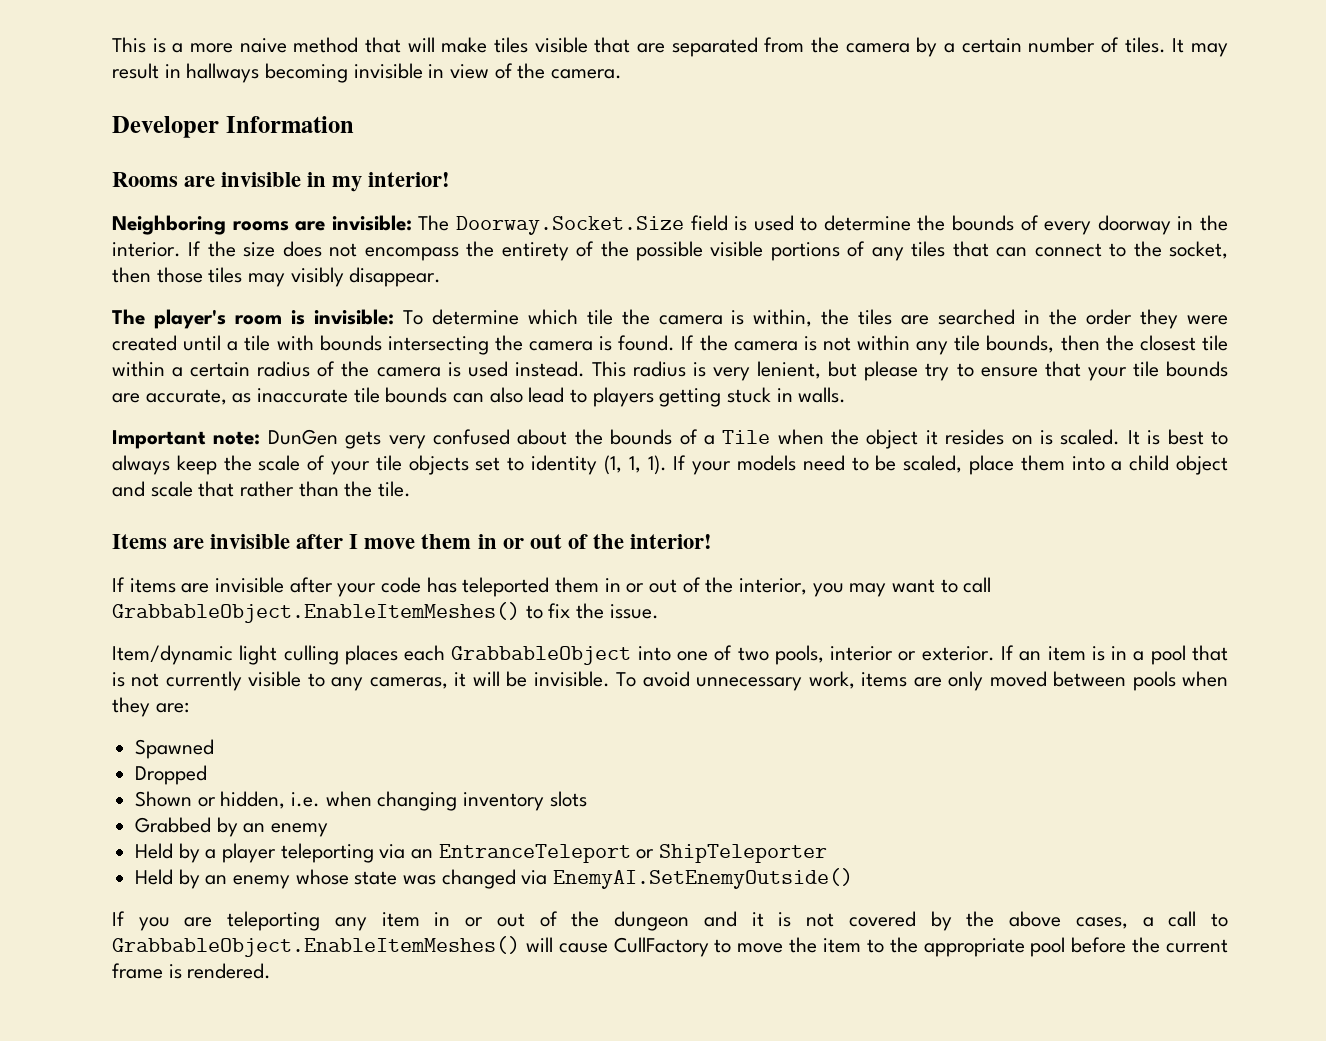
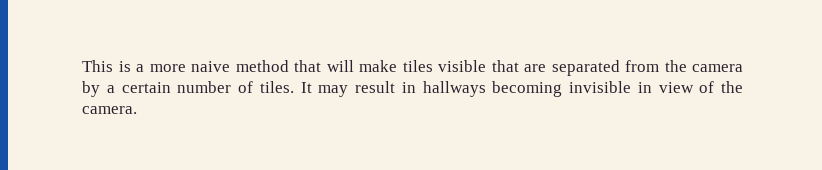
[112,116,354,138] [112,172,451,192] [112,215,1228,235] [112,241,1229,261] [112,267,442,287] [112,309,1229,329] [112,335,1229,355] [112,361,1228,381] [112,387,847,407] [112,429,1228,449] [112,455,1228,475] [112,481,412,497] [112,534,712,549] [112,577,992,597] [112,602,659,623] [112,645,1229,665] [112,671,1228,691] [112,697,189,717] [135,739,215,759] [135,765,208,785] [135,791,587,811] [135,817,329,837] [135,843,828,863] [135,868,854,889] [112,911,1228,931] [112,936,1229,957] [112,963,272,979] // Developer Information // Rooms are invisible in my interior! // Neighboring rooms are invisible: The Doorway.Socket.Size field is used to determine the bounds of every doorway in the interior. If the size does not encompass the entirety of the possible visible portions of any tiles that can connect to the socket, then those tiles may visibly disappear. // The player's room is invisible: To determine which tile the camera is within, the tiles are searched in the order they were created until a tile with bounds intersecting the camera is found. If the camera is not within any tile bounds, then the closest tile within a certain radius of the camera is used instead. This radius is very lenient, but please try to ensure that your tile bounds are accurate, as inaccurate tile bounds can also lead to players getting stuck in walls. // Important note: DunGen gets very confused about the bounds of a Tile when the object it resides on is scaled. It is best to always keep the scale of your tile objects set to identity (1, 1, 1). If your models need to be scaled, place them into a child object and scale that rather than the tile. // Items are invisible after I move them in or out of the interior! // If items are invisible after your code has teleported them in or out of the interior, you may want to call GrabbableObject.EnableItemMeshes() to fix the issue. // Item/dynamic light culling places each GrabbableObject into one of two pools, interior or exterior. If an item is in a pool that is not currently visible to any cameras, it will be invisible. To avoid unnecessary work, items are only moved between pools when they are: // Spawned // Dropped // Shown or hidden, i.e. when changing inventory slots // Grabbed by an enemy // Held by a player teleporting via an EntranceTeleport or ShipTeleporter // Held by an enemy whose state was changed via EnemyAI.SetEnemyOutside() // If you are teleporting any item in or out of the dungeon and it is not covered by the above cases, a call to GrabbableObject.EnableItemMeshes() will cause CullFactory to move the item to the appropriate pool before the current frame is rendered. -> (137, 110) none

